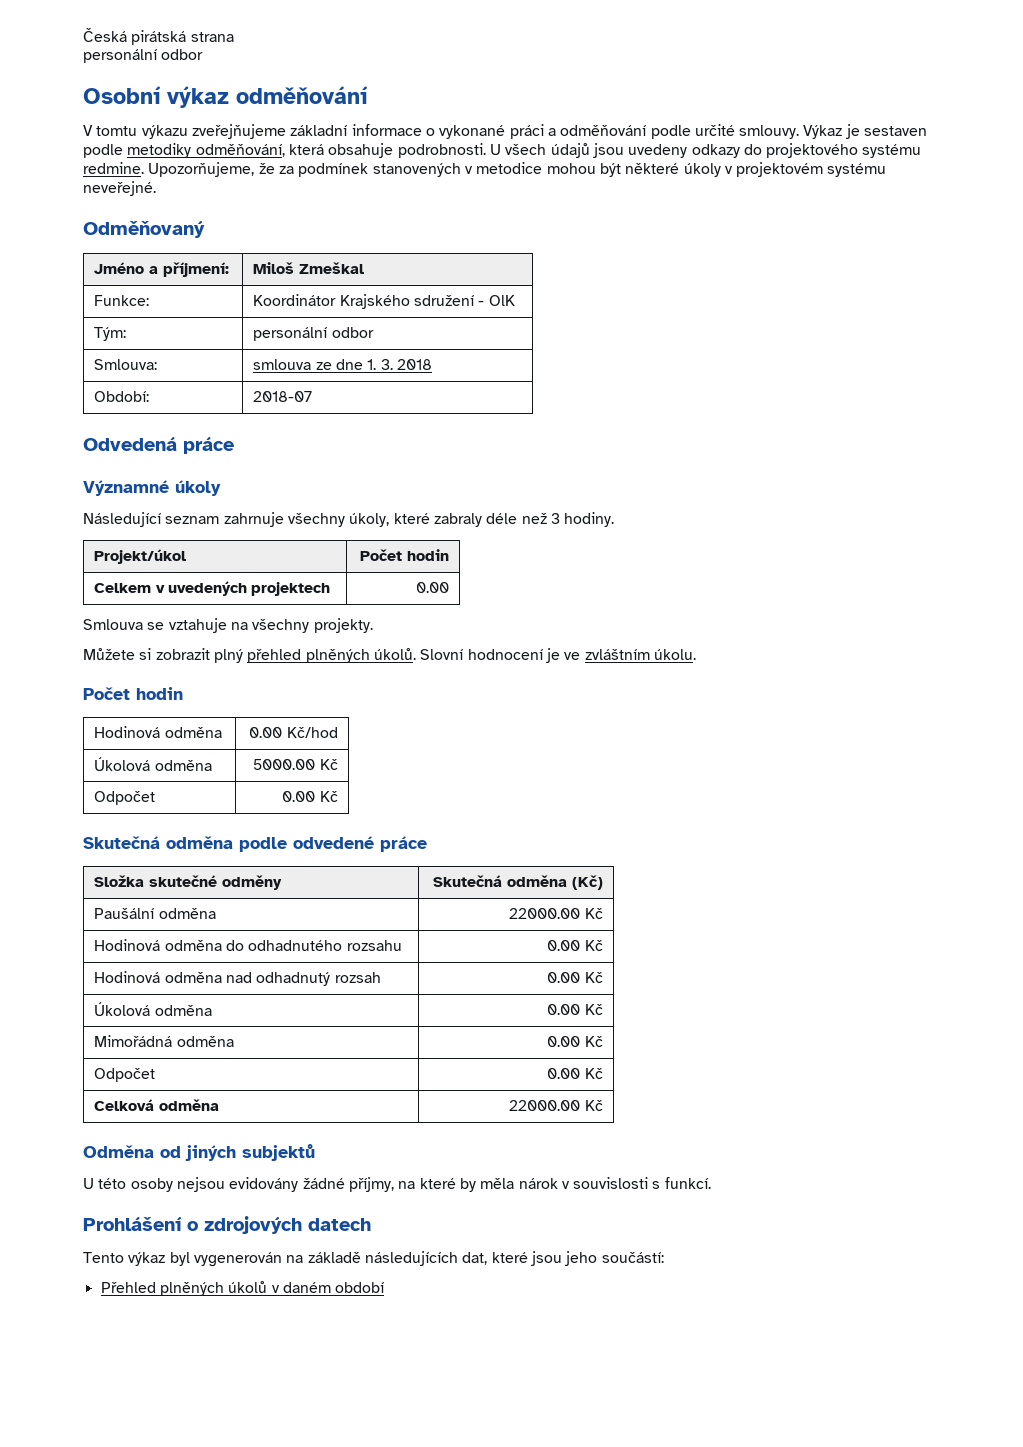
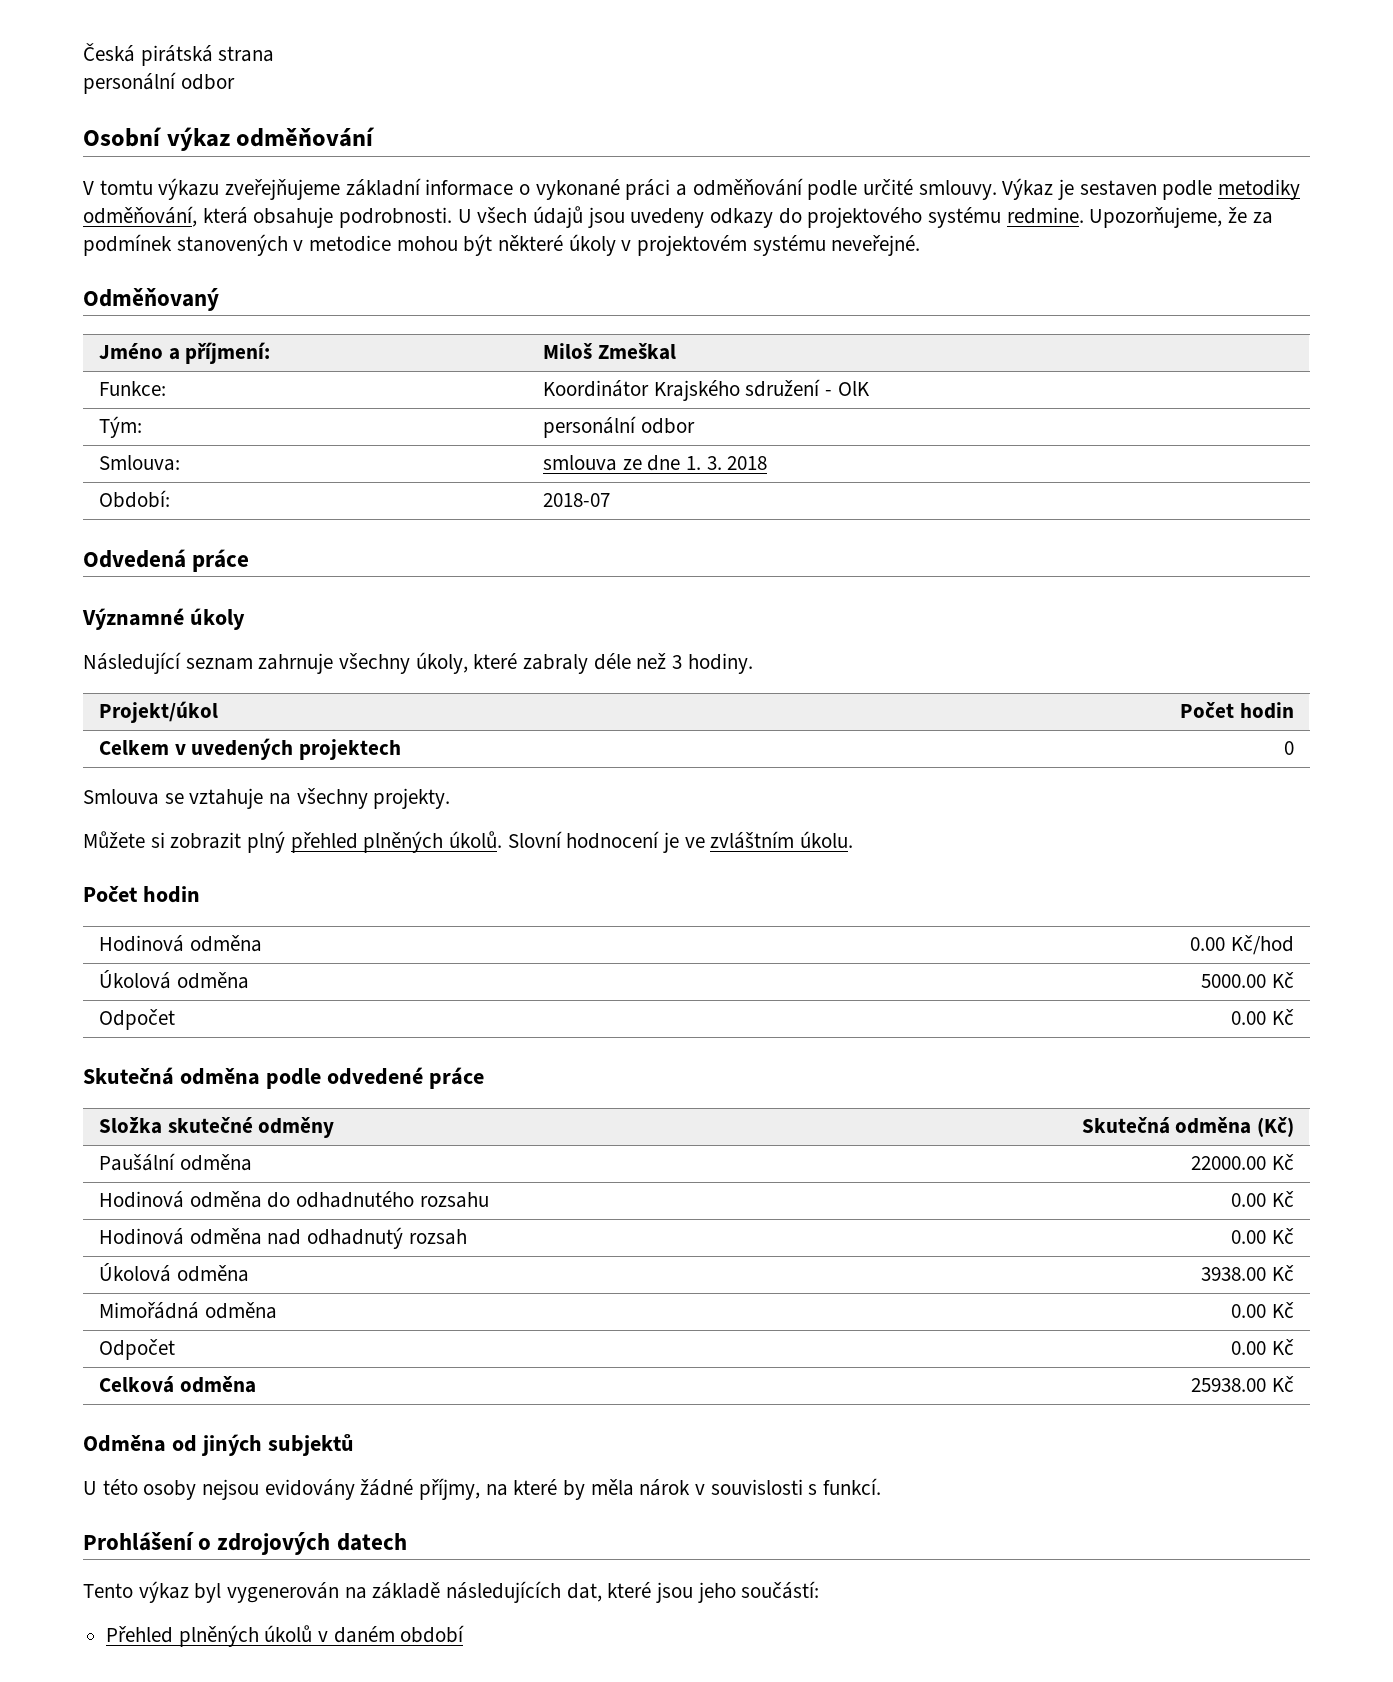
[415,582,449,593] 0.00 -> [1284,741,1295,755] 0
[547,1004,581,1015] 0.00 -> [1201,1267,1267,1281] 3938.00
[509,1100,581,1111] 22000.00 -> [1191,1378,1267,1392] 25938.00

